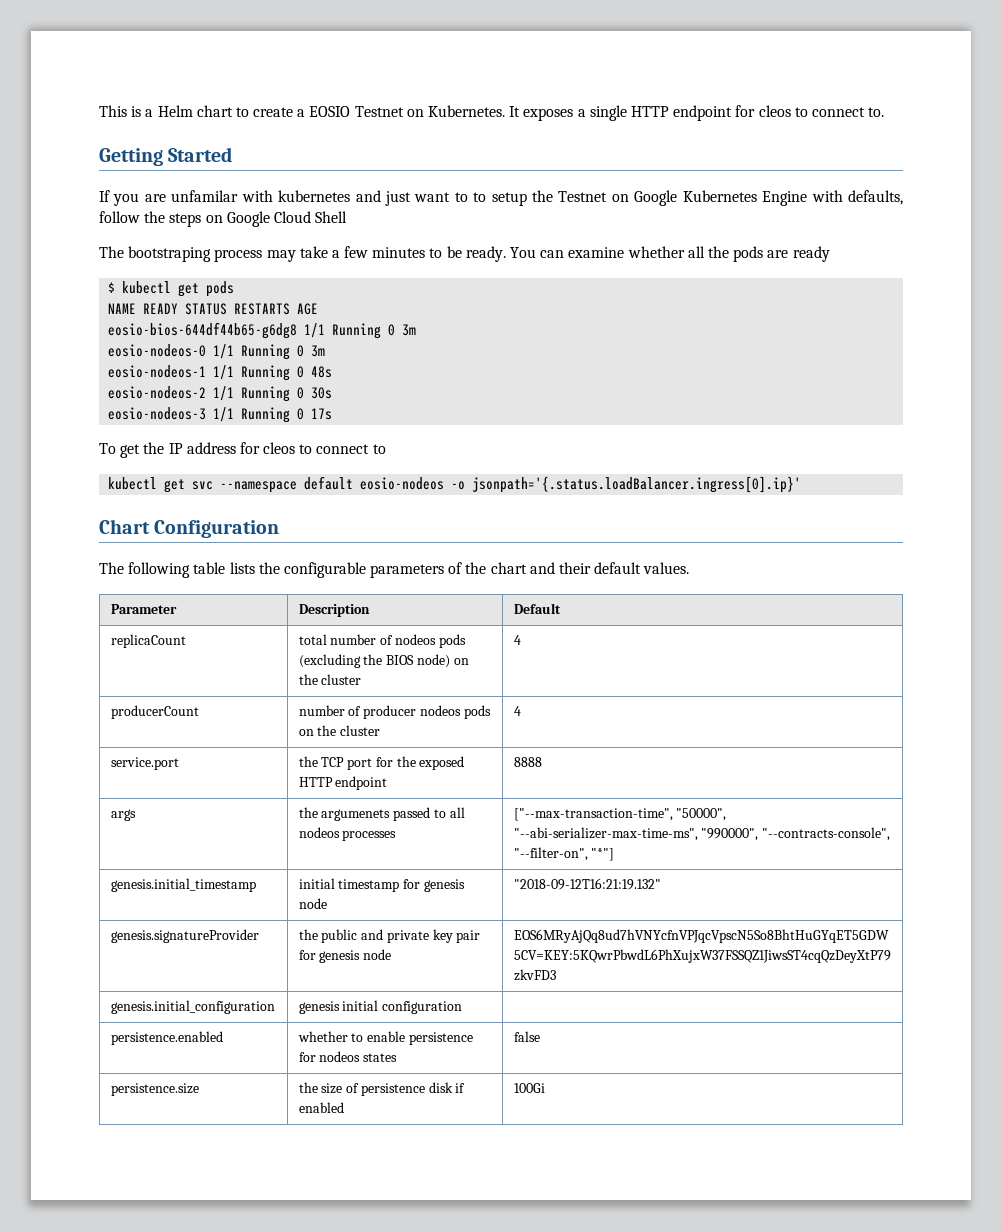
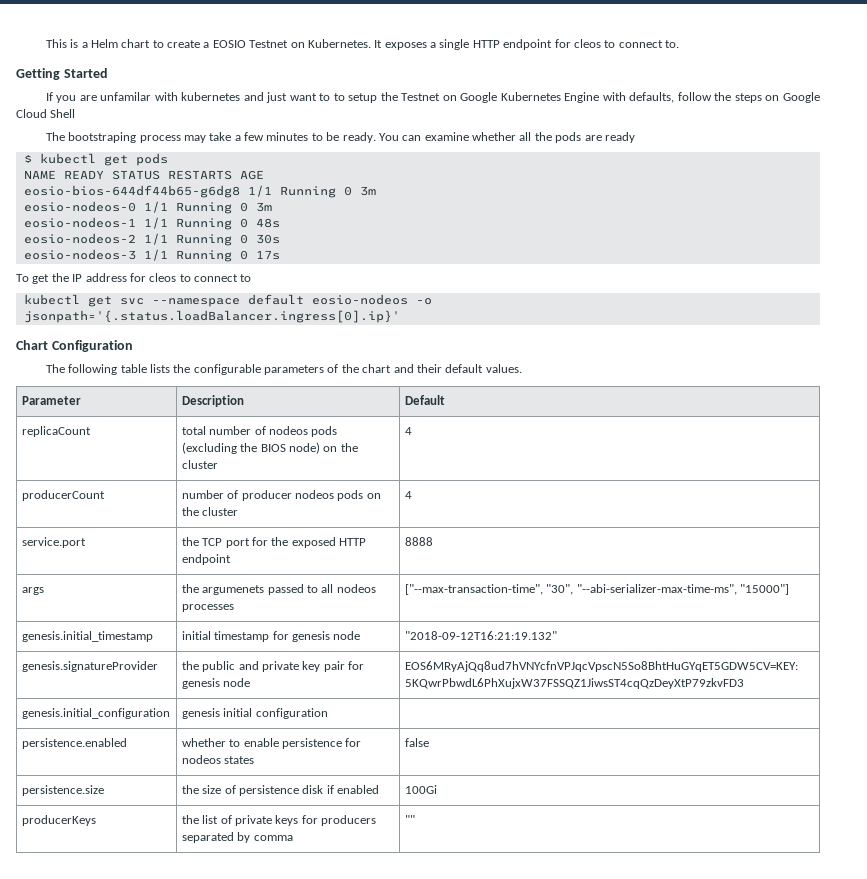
[676,808,727,821] [513,827,891,841] [513,847,615,861] "50000", "--abi-serializer-max-time-ms", "990000", "--contracts-console", "--filter-on", "*"] -> [546,584,789,595] "30", "--abi-serializer-max-time-ms", "15000"]
(545, 1088) none -> [21,815,96,826] [181,815,377,826] [181,832,293,843] [404,815,415,824] // producerKeys | the list of private keys for producers separated by comma | ""

